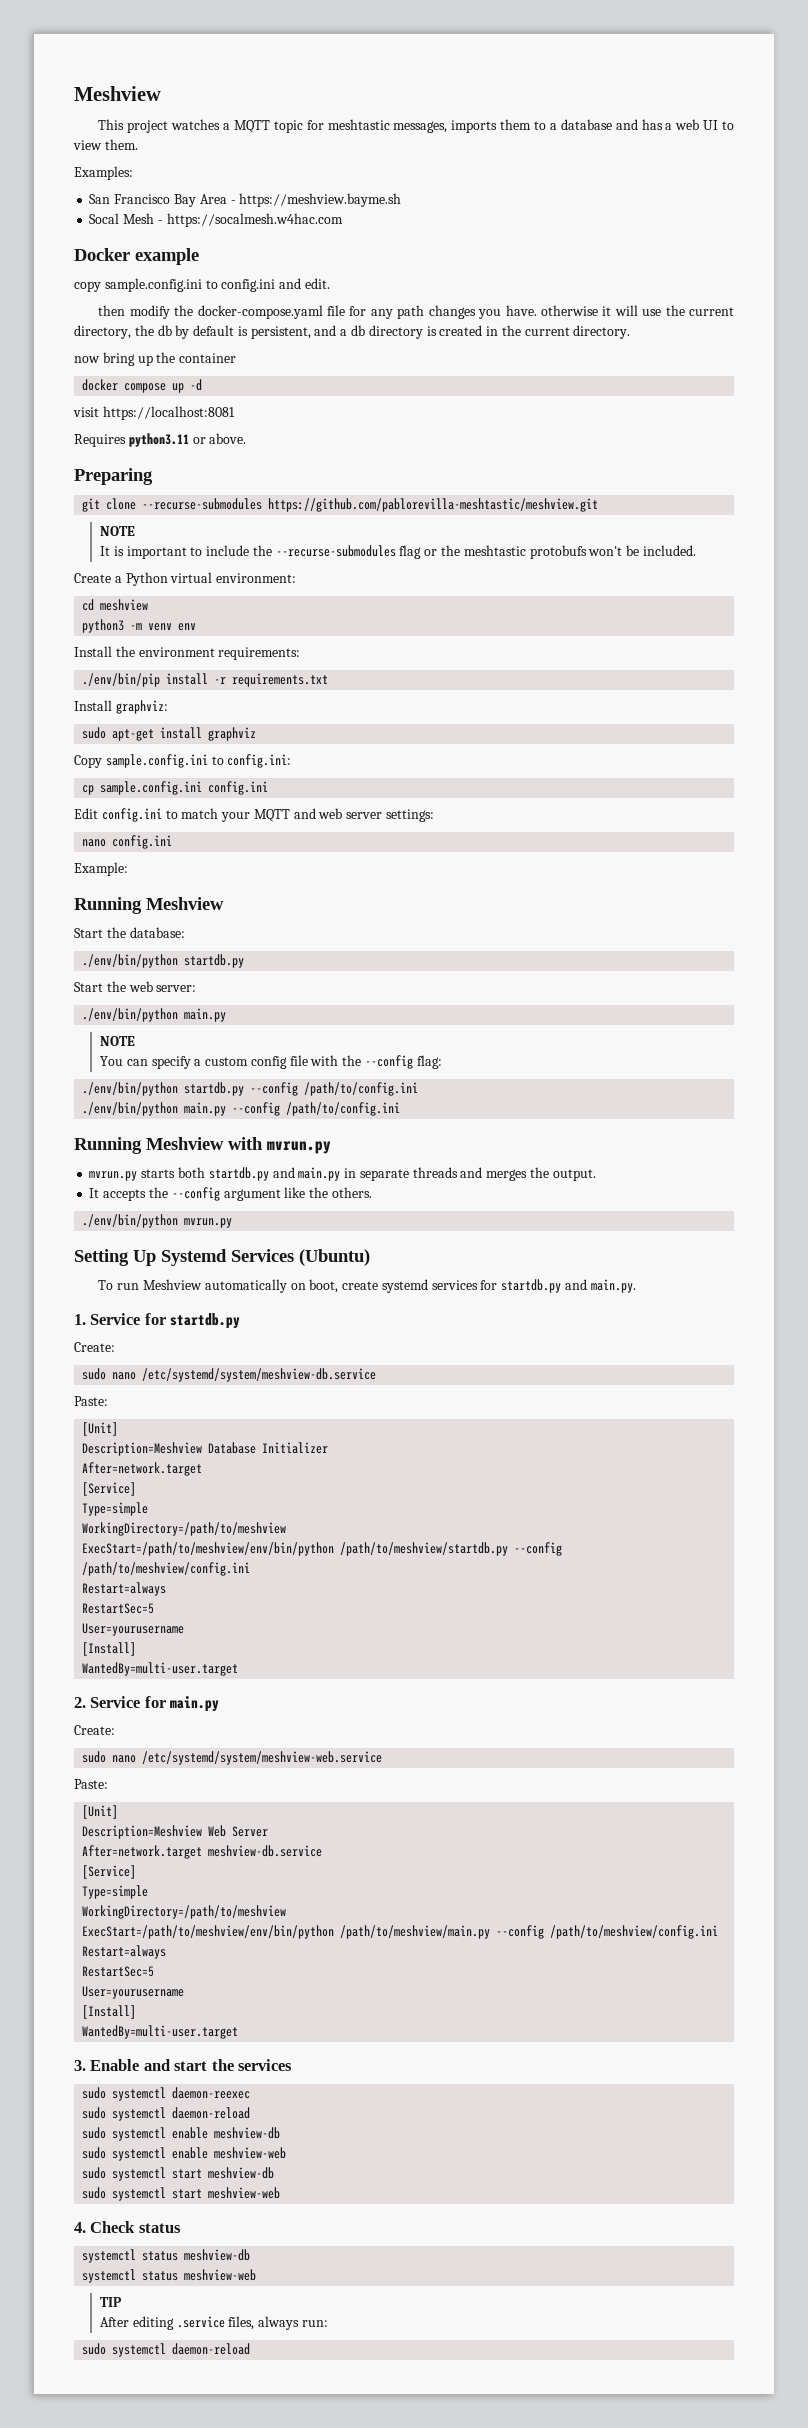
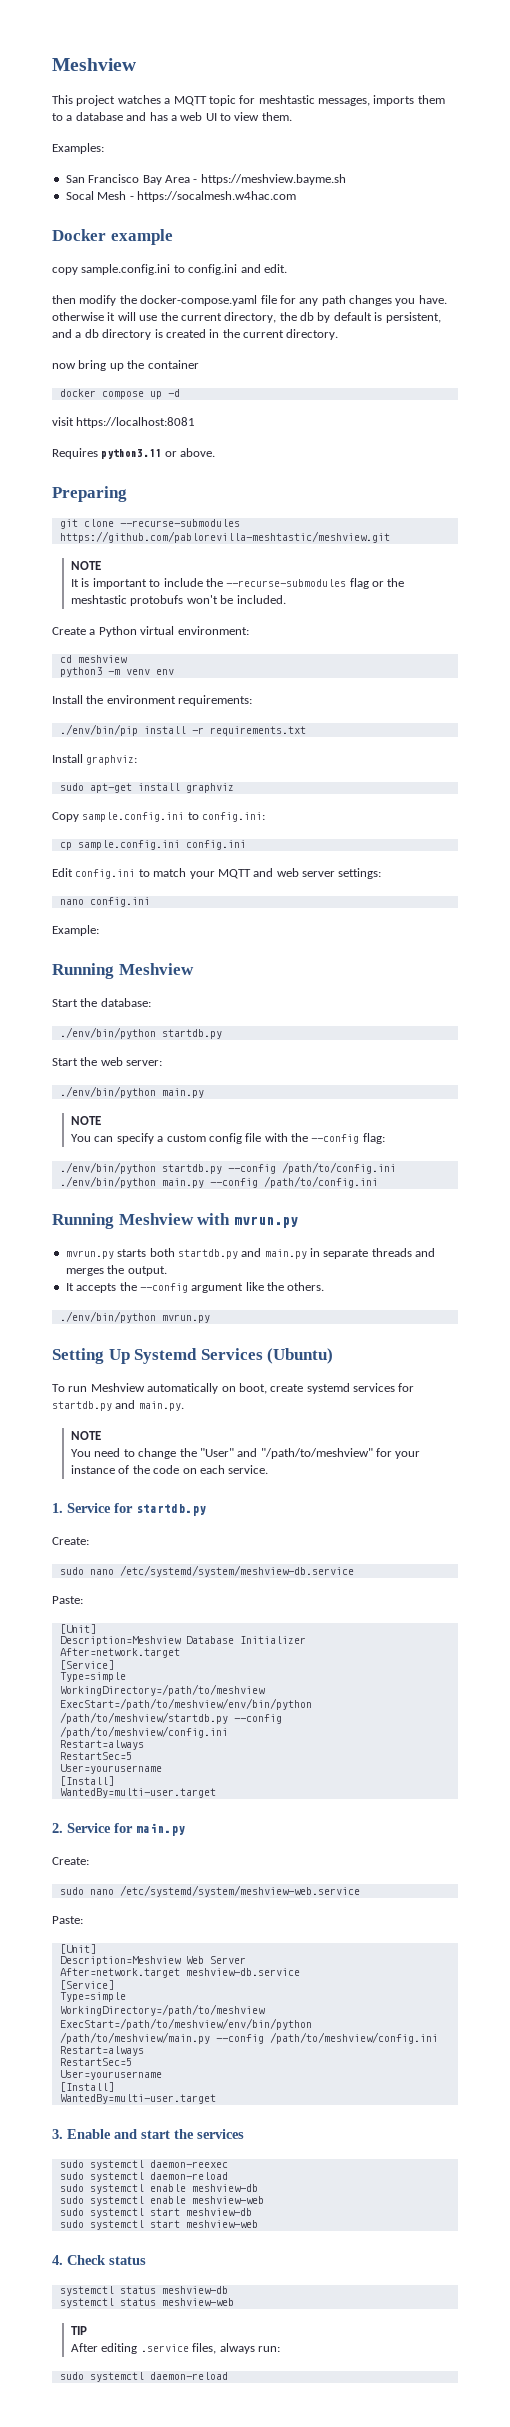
(636, 1286) none -> [71,1431,102,1440] [71,1448,421,1459] [71,1465,269,1474] // NOTE // You need to change the "User" and "/path/to/meshview" for your instance of the code on each service.

